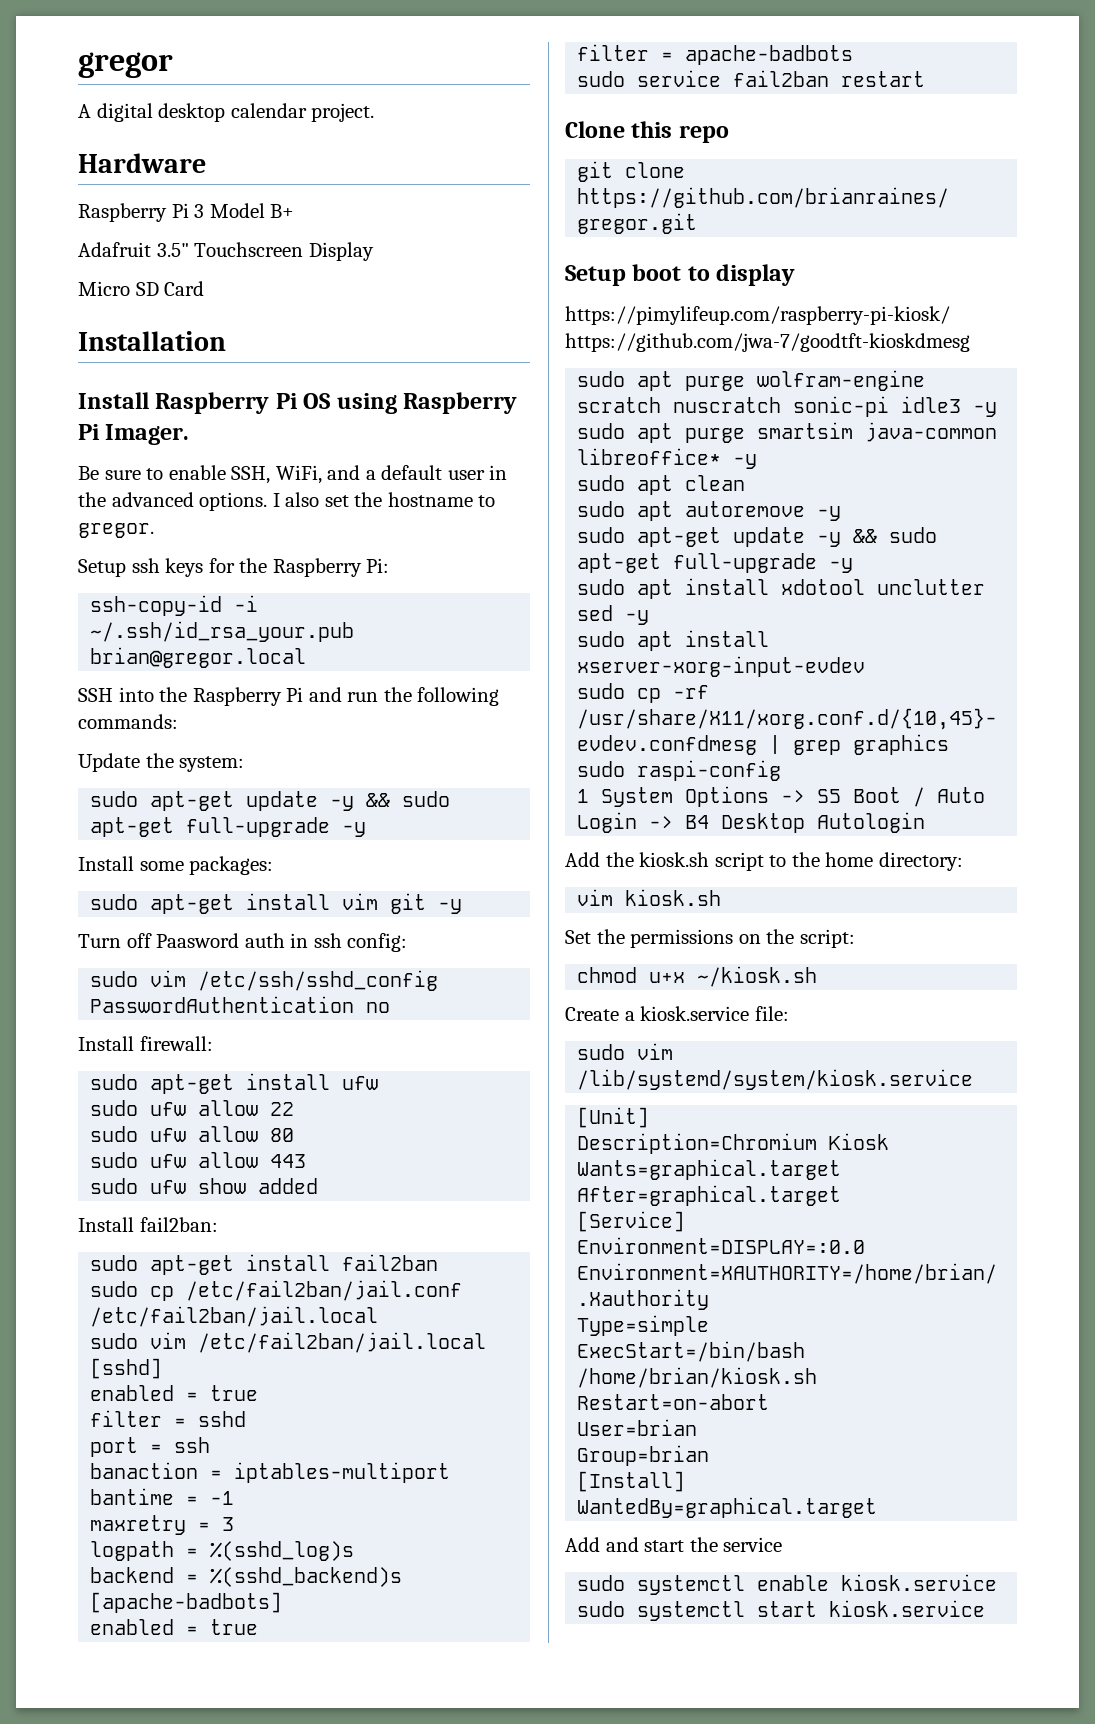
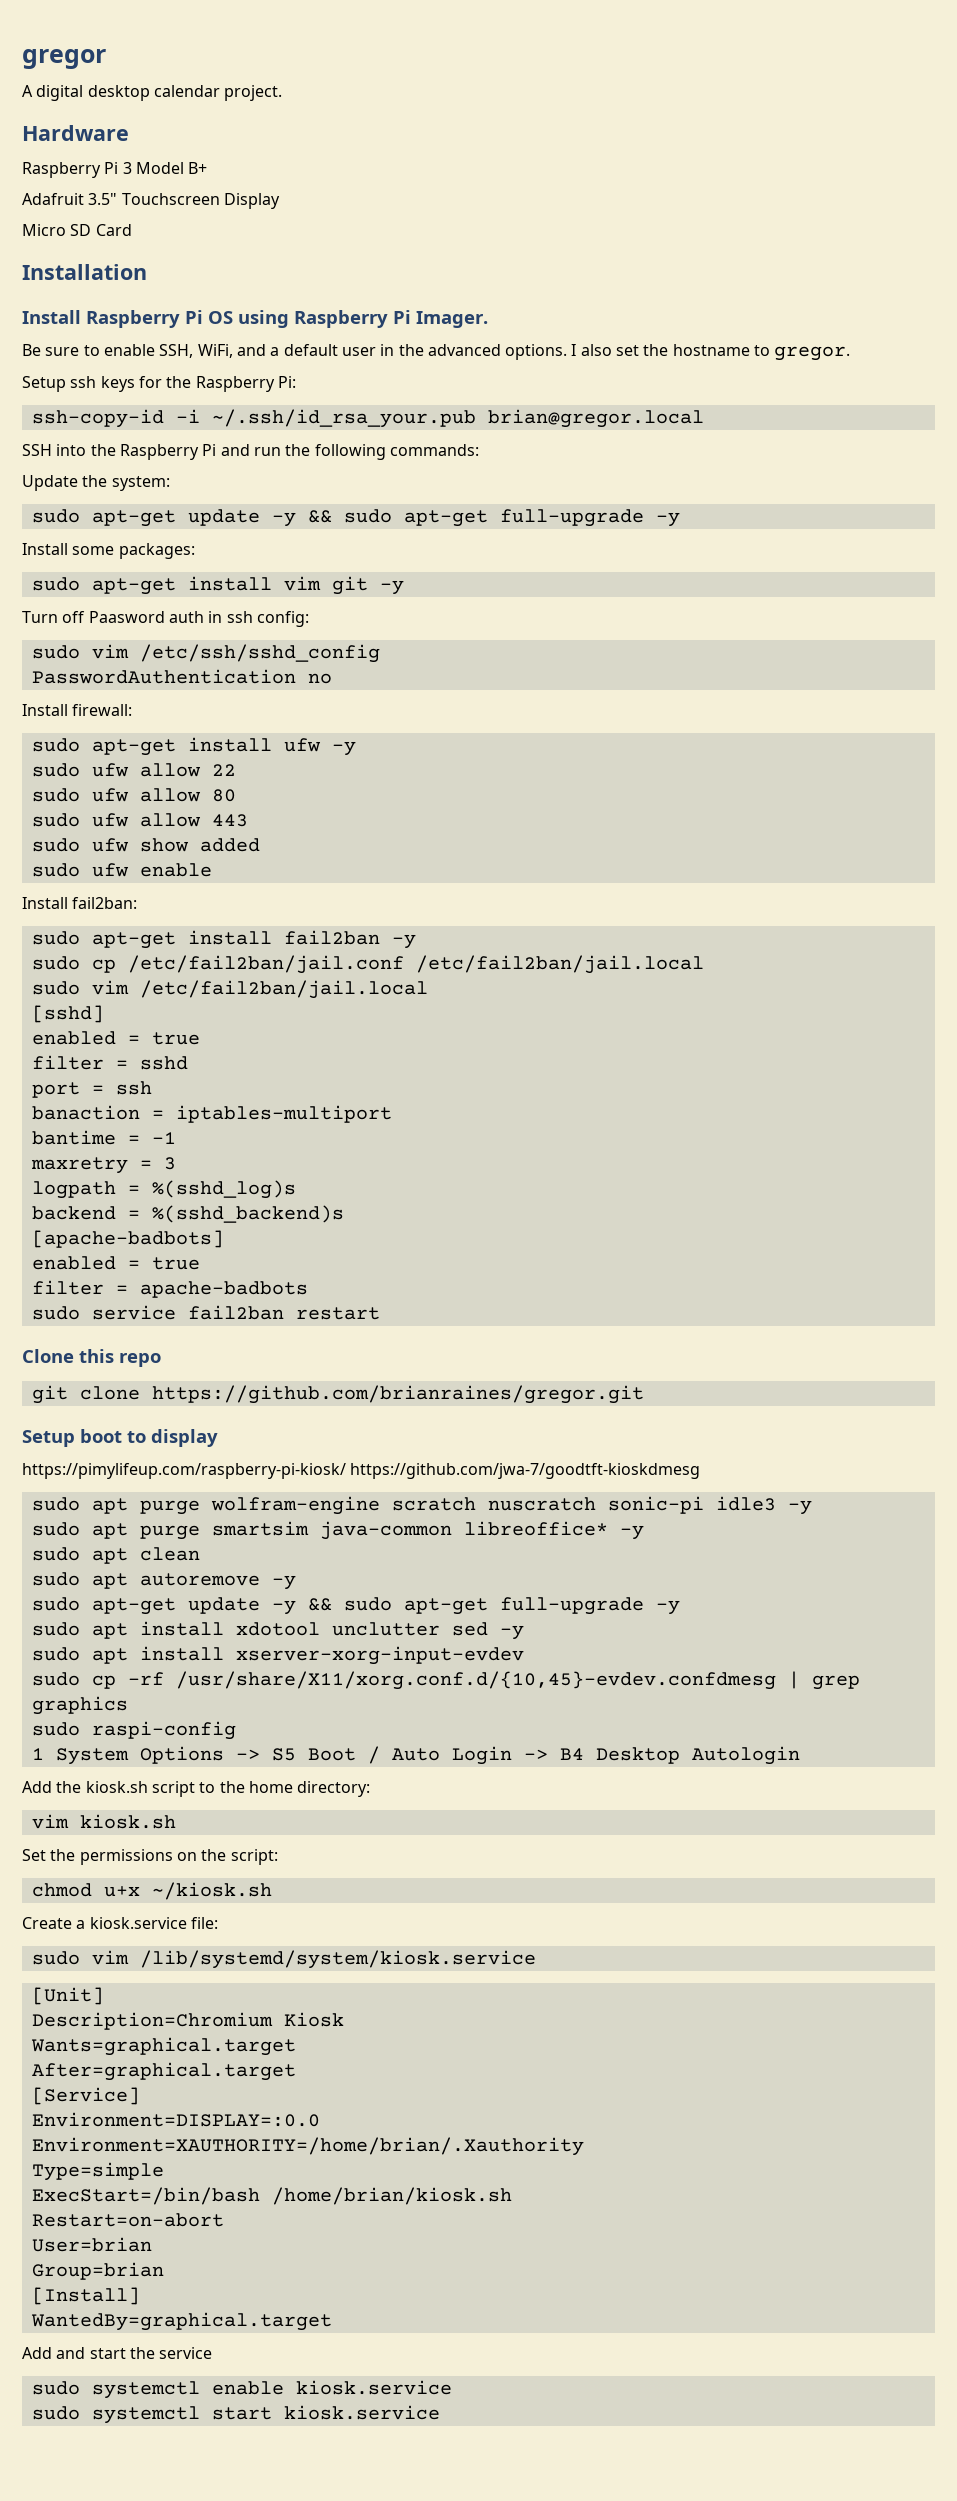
(379, 1083) none -> [331,741,356,756] -y
(319, 1186) none -> [31,863,212,877] // sudo ufw enable
(439, 1262) none -> [391,934,416,949] -y

